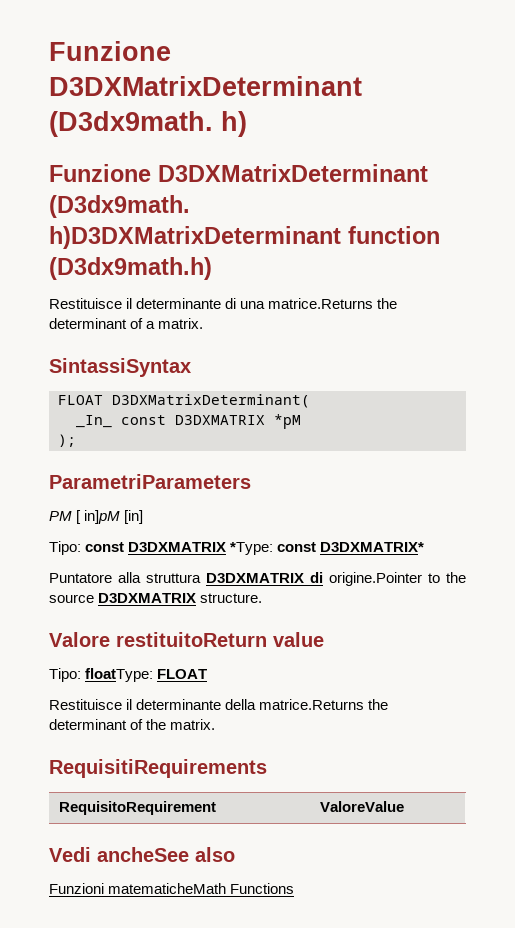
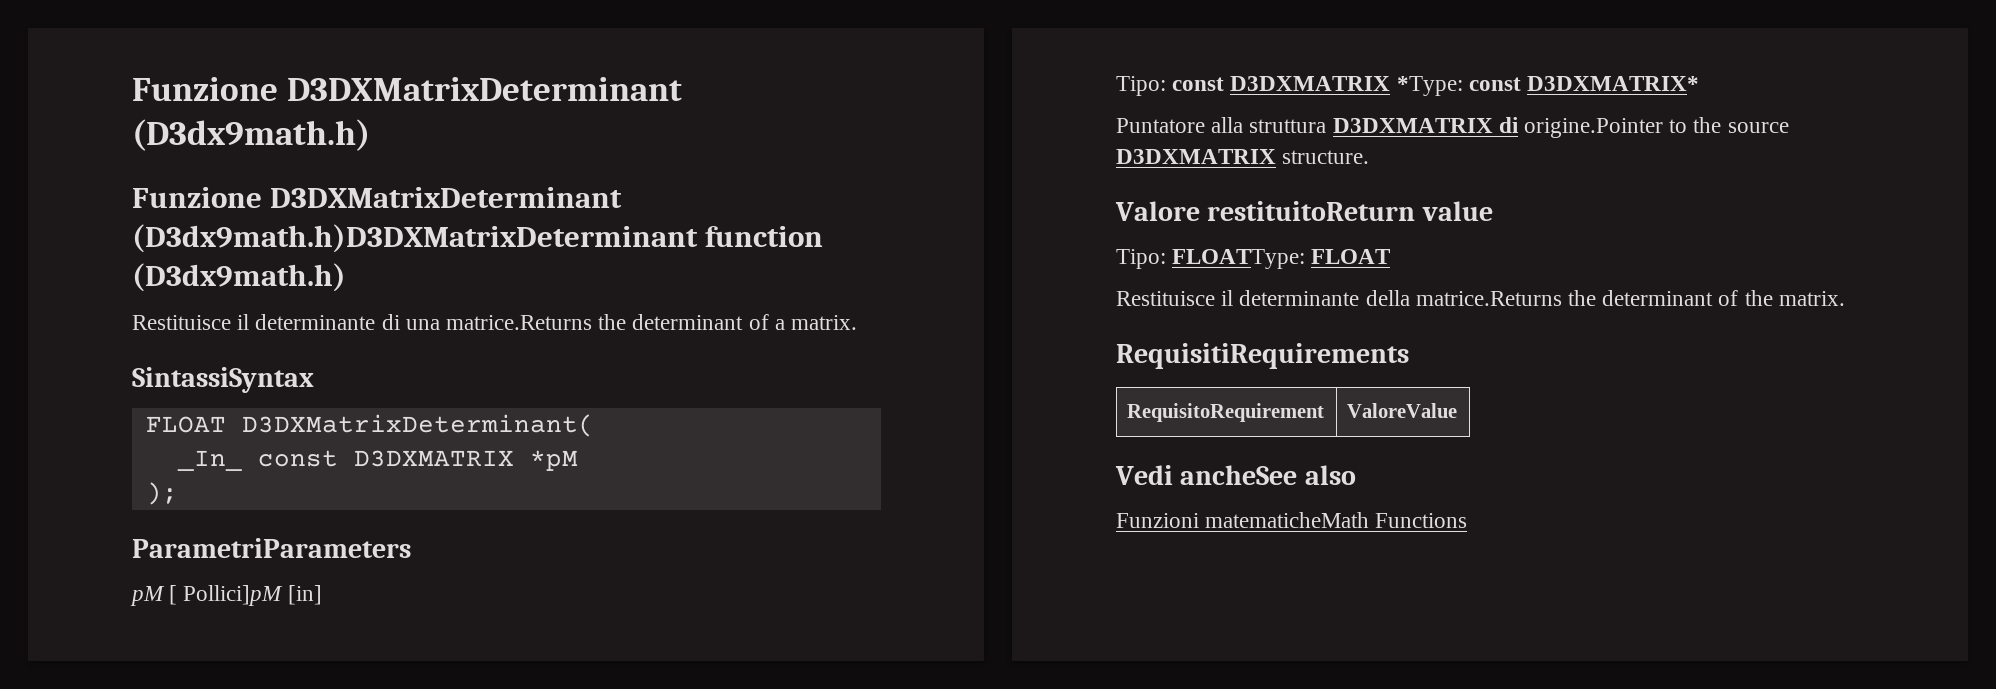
[49,41,171,61] [49,76,362,96] [49,111,247,137] [49,164,428,182] [49,195,190,218] [49,226,341,249] Funzione D3DXMatrixDeterminant (D3dx9math. h) // Funzione D3DXMatrixDeterminant (D3dx9math. h)D3DXMatrixDeterminant -> [132,77,683,101] [132,119,370,151] [132,187,623,208] [132,224,698,253] Funzione D3DXMatrixDeterminant (D3dx9math.h) // Funzione D3DXMatrixDeterminant (D3dx9math.h)D3DXMatrixDeterminant
[49,510,121,524] PM [ in]pM -> [130,585,284,606] pM [ Pollici]pM
[85,668,154,682] floatType: -> [1172,249,1306,269] FLOATType:

